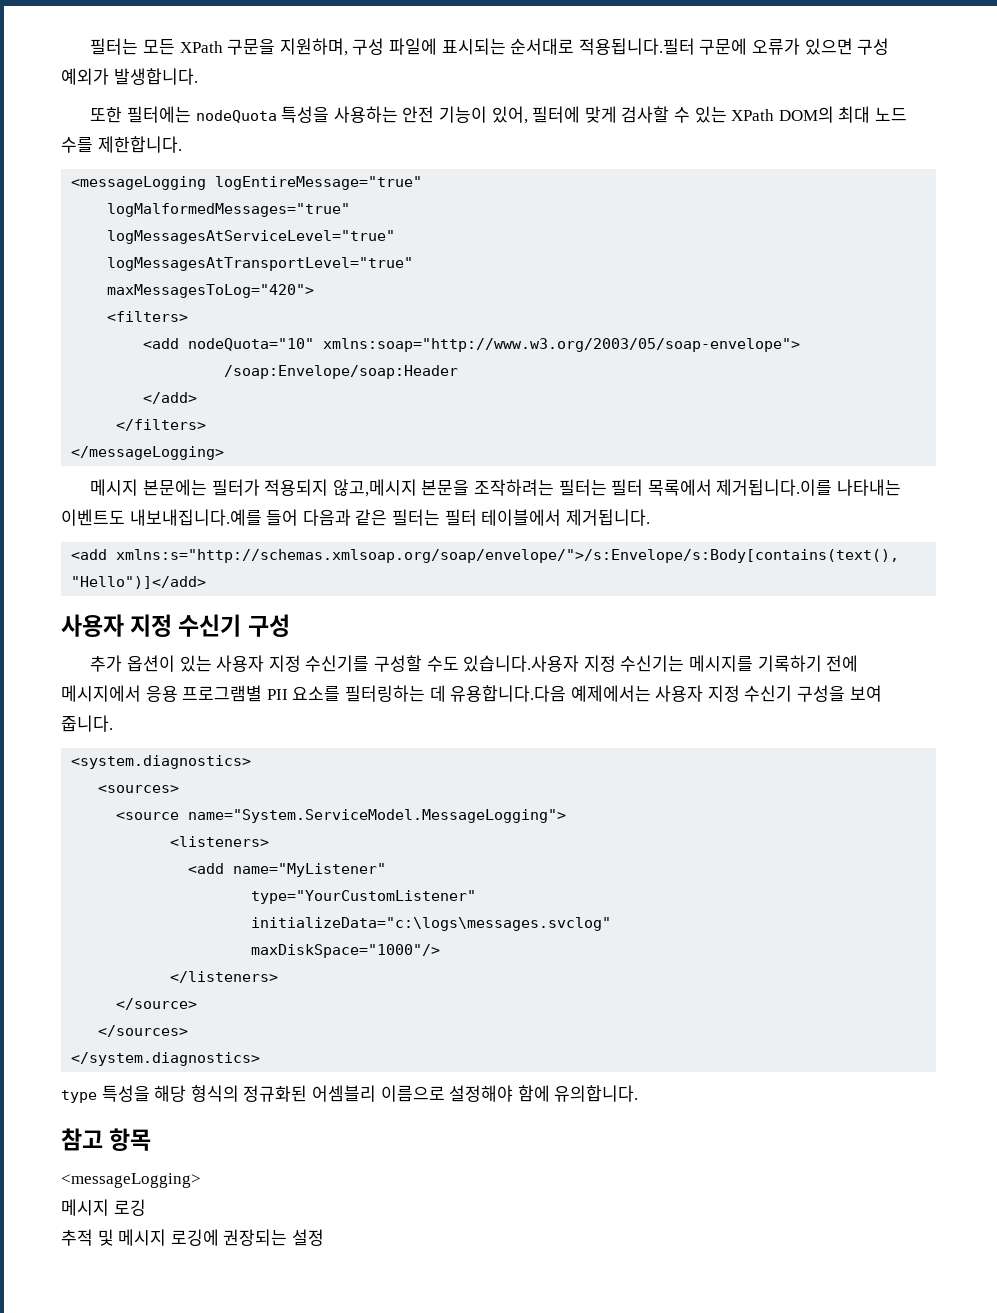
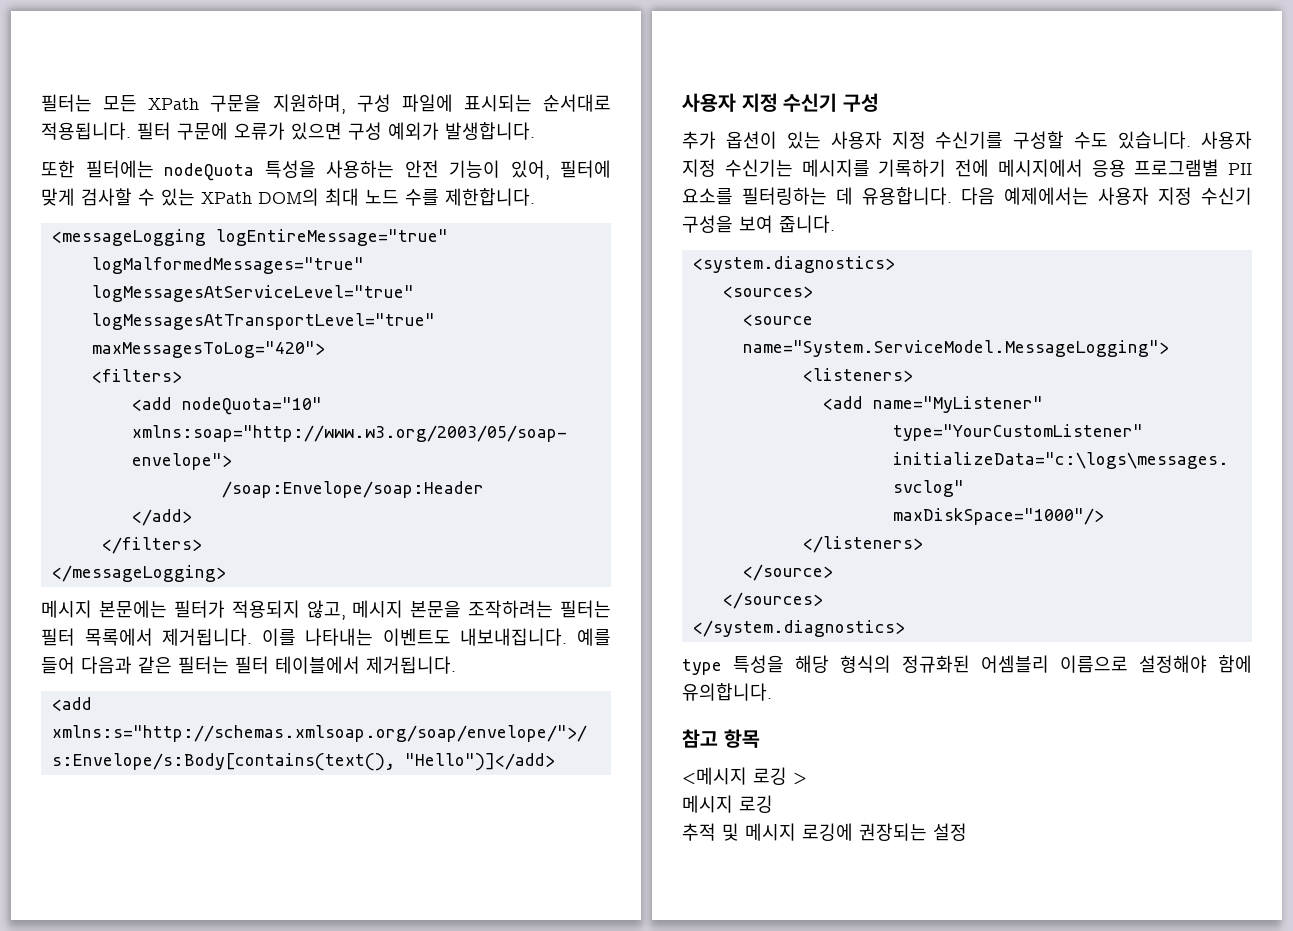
[578,38,695,55] 적용됩니다.필터 -> [41,122,171,140] 적용됩니다. 필터
[332,479,417,497] 않고,메시지 -> [306,600,404,620] 않고, 메시지
[716,479,901,496] [61,509,262,526] 제거됩니다.이를 나타내는 이벤트도 내보내집니다.예를 -> [162,628,611,646] 제거됩니다. 이를 나타내는 이벤트도 내보내집니다. 예를
[463,655,580,672] 있습니다.사용자 -> [1118,131,1252,149] 있습니다. 사용자
[450,685,567,702] 유용합니다.다음 -> [862,187,995,205] 유용합니다. 다음
[61,1173,201,1188] <messageLogging> -> [682,767,807,785] <메시지 로깅 >

